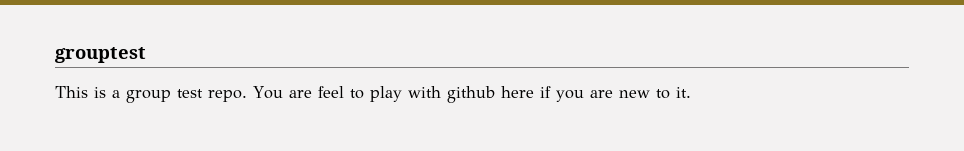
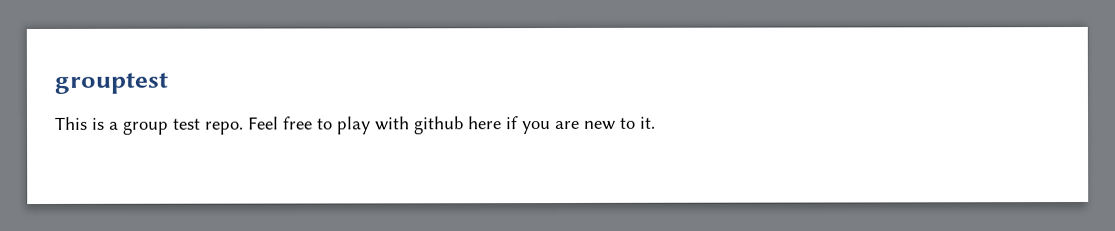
[253,86,344,99] You are feel -> [248,116,313,130] Feel free

